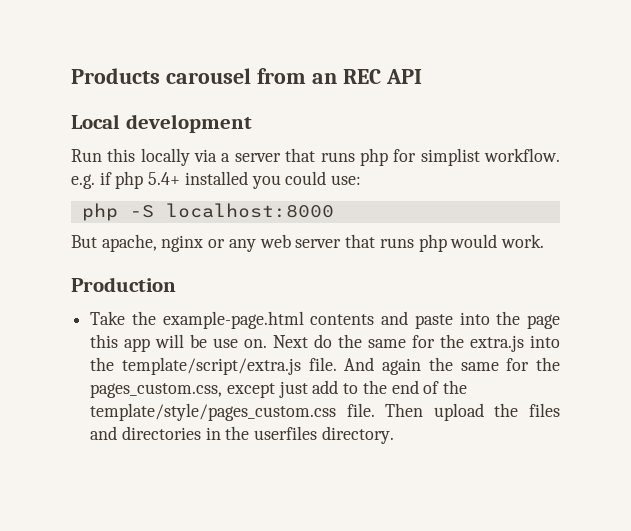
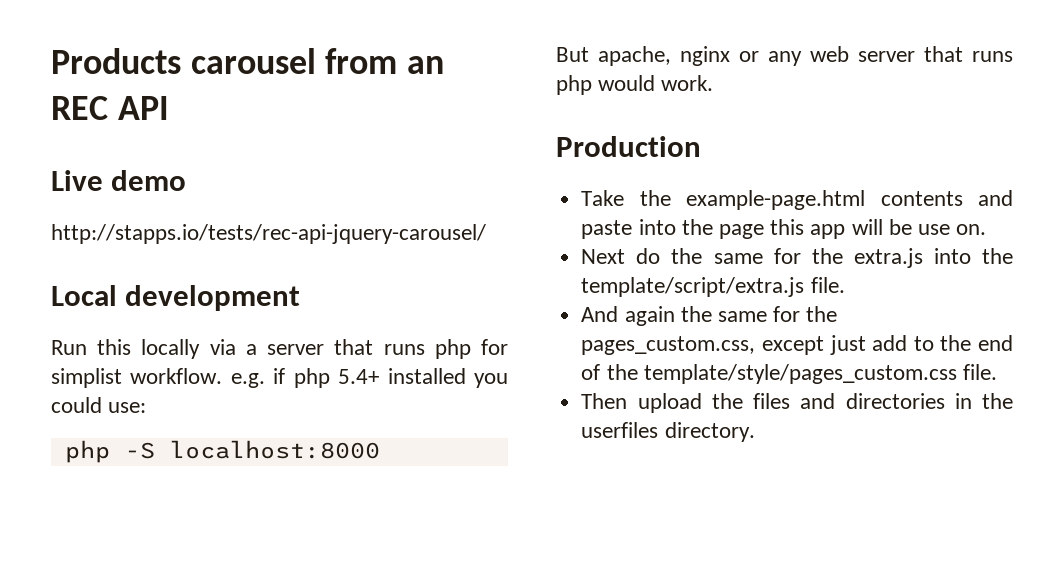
(422, 76) none -> [51,170,187,191] [51,224,486,244] // Live demo // http://stapps.io/tests/rec-api-jquery-carousel/
(268, 343) none -> (987, 229) //
(337, 364) none -> (845, 285) //
(375, 410) none -> (997, 372) //

